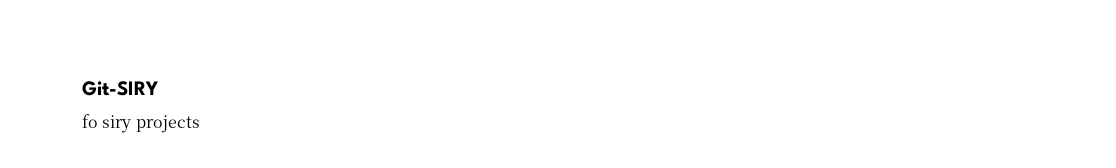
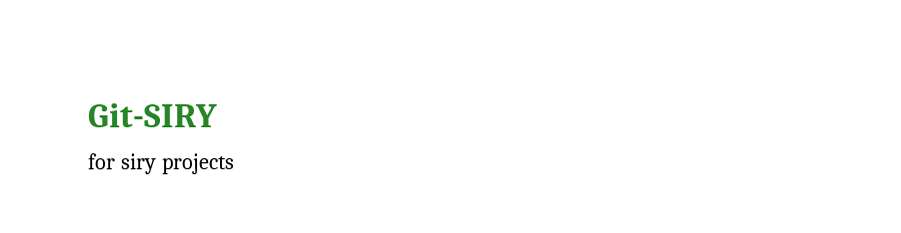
[82,114,98,128] fo -> [88,153,116,170] for

